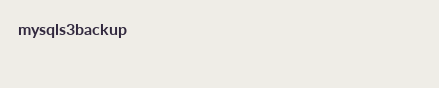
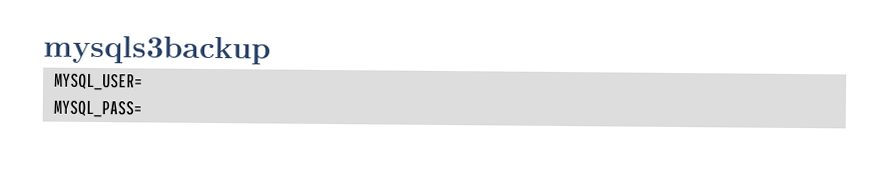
(127, 31) none -> [54,72,144,91] [53,99,143,118] // MYSQL_USER= // MYSQL_PASS=

